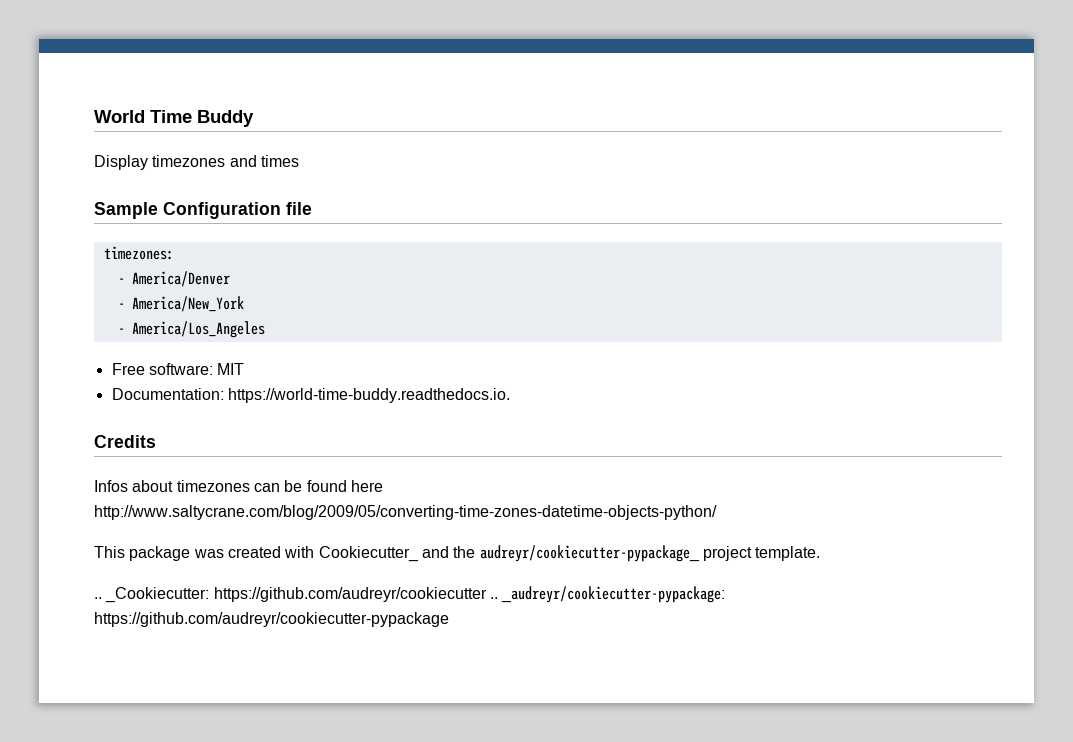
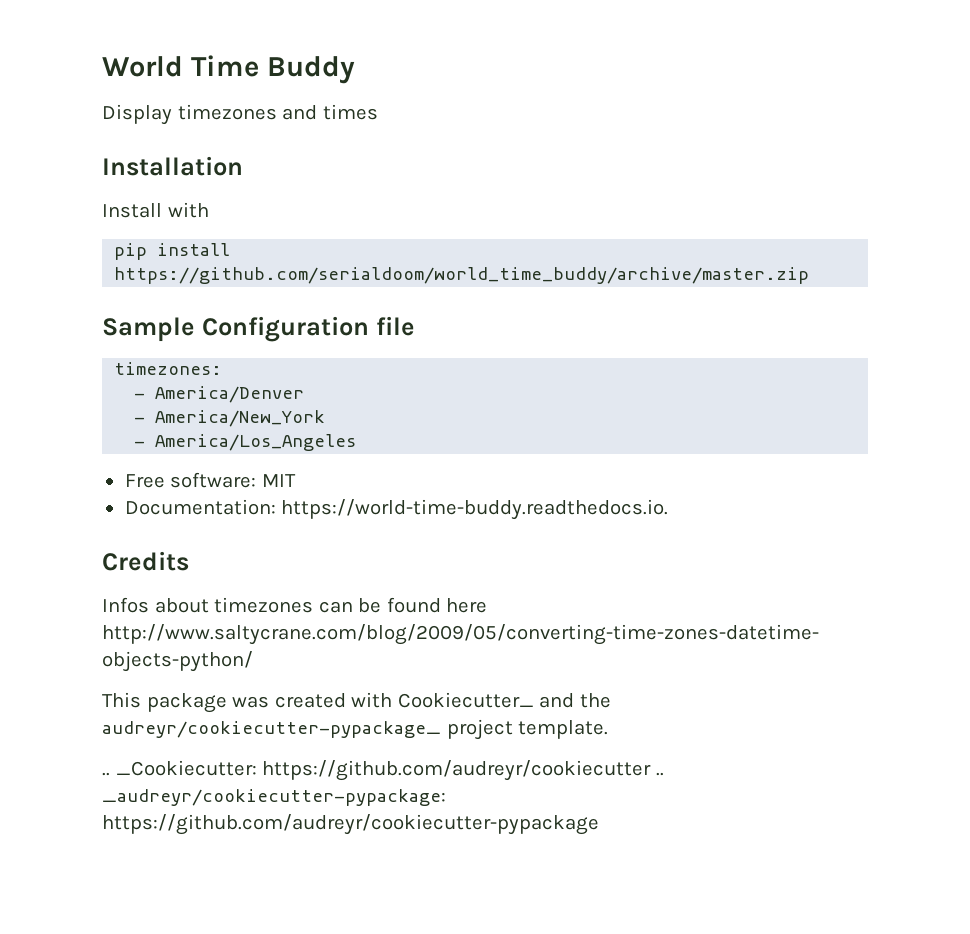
(299, 161) none -> [102,156,243,176] [102,202,209,218] [114,243,231,260] [114,267,810,284] // Installation // Install with // pip install https://github.com/serialdoom/world_time_buddy/archive/master.zip

